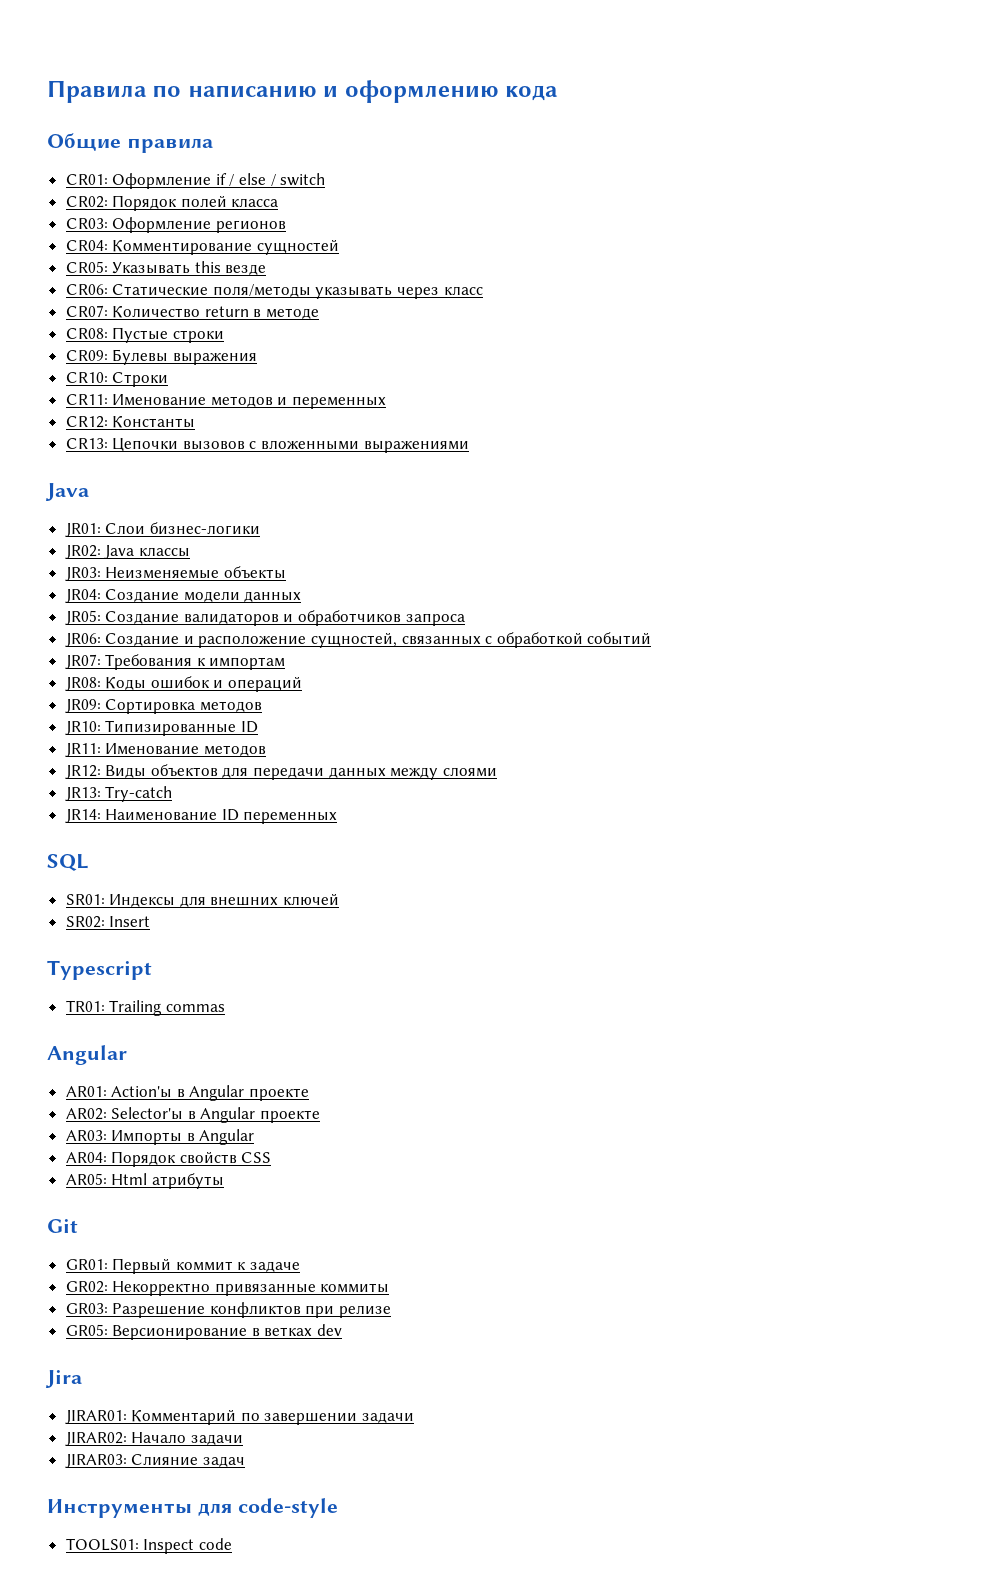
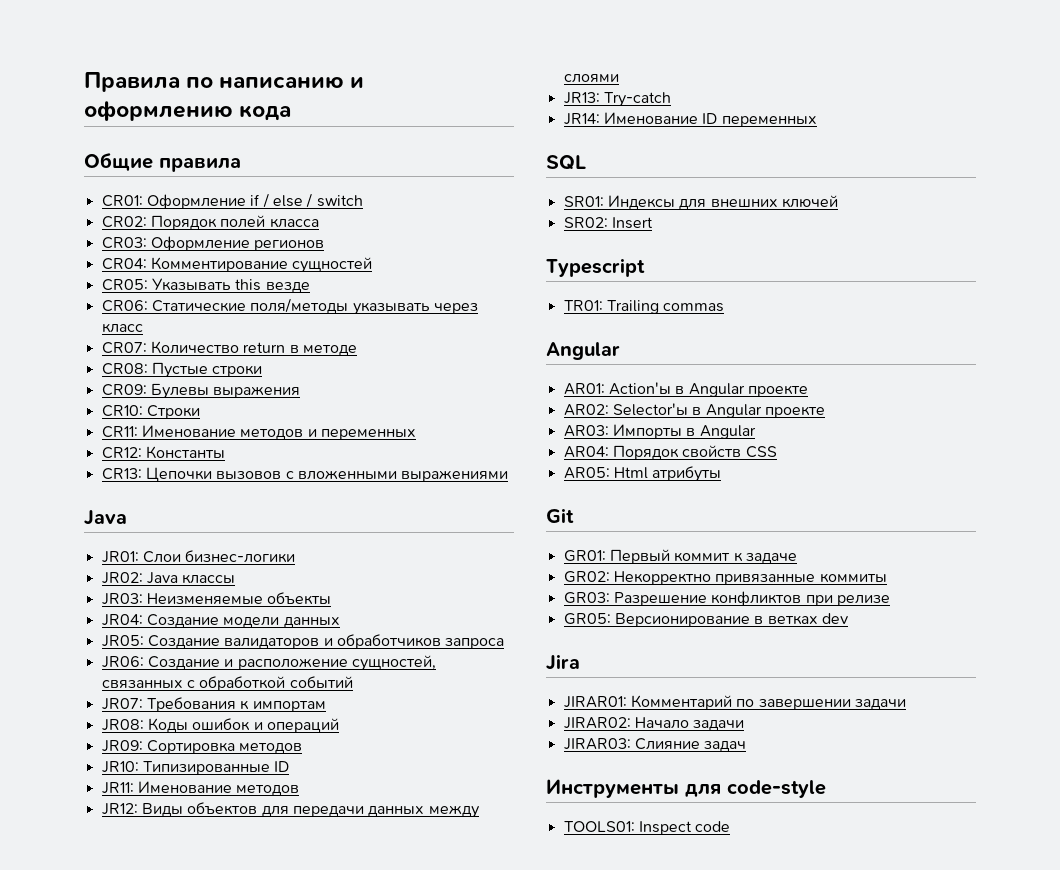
[105,809,218,821] Наименование -> [603,112,698,124] Именование

